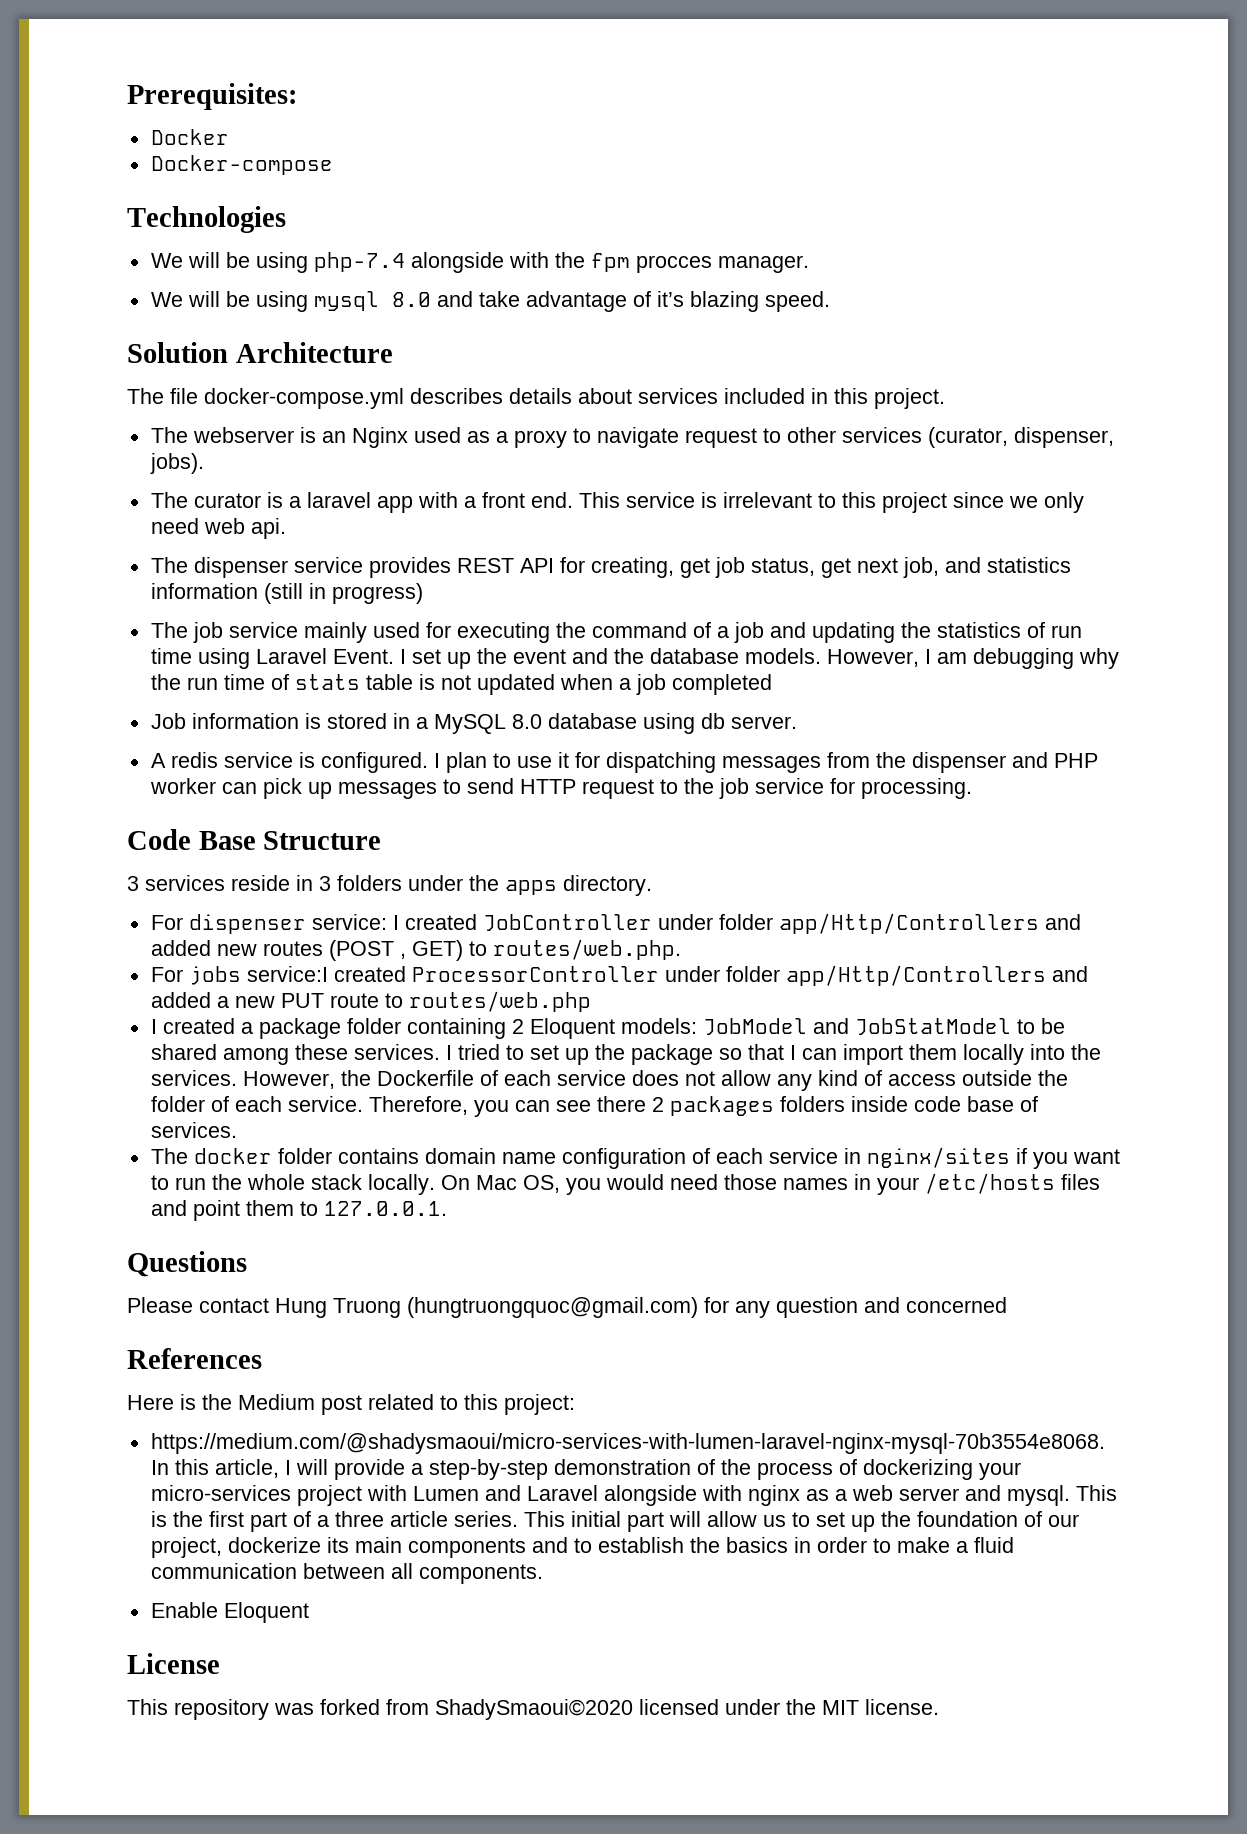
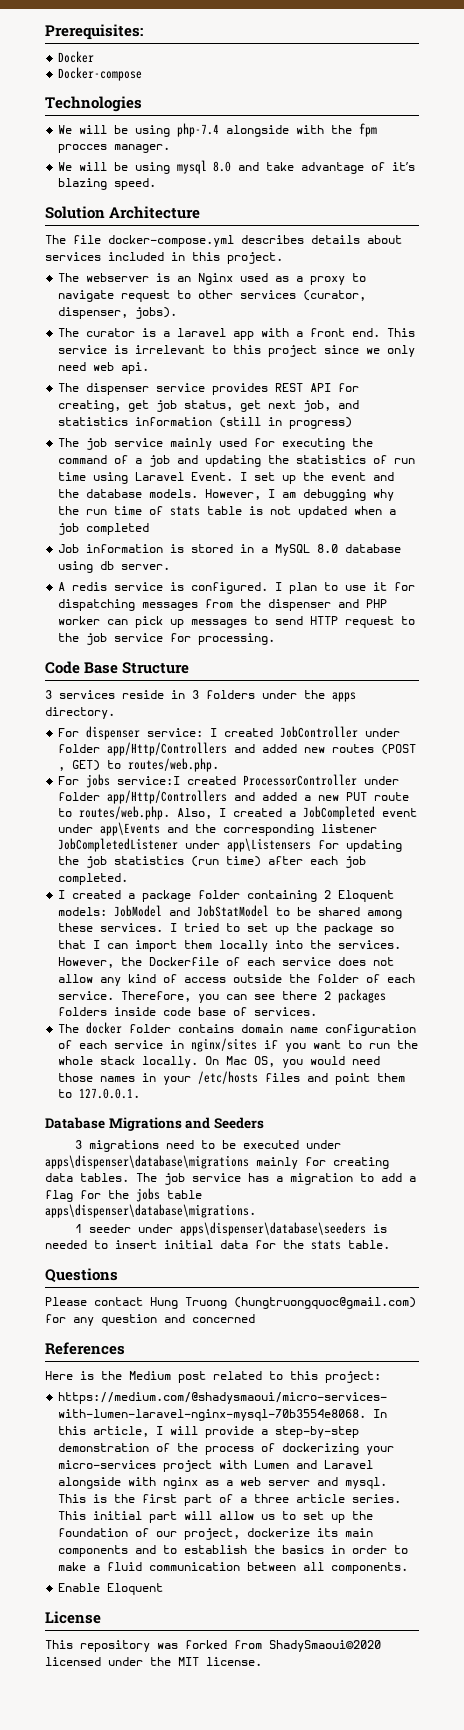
[408,991,591,1012] routes/web.php -> [79,806,418,820] [58,822,378,836] [58,838,403,852] [58,856,367,868] [58,873,129,885] routes/web.php. Also, I created a JobCompleted event under app\Events and the corresponding listener JobCompletedListener under app\Listensers for updating the job statistics (run time) after each job completed.
(447, 1208) none -> [45,1117,264,1131] [74,1140,341,1152] [45,1155,389,1169] [45,1173,416,1185] [45,1188,202,1202] [45,1204,256,1218] [74,1222,387,1236] [45,1240,390,1250] // Database Migrations and Seeders // 3 migrations need to be executed under apps\dispenser\database\migrations mainly for creating data tables. The job service has a migration to add a flag for the jobs table apps\dispenser\database\migrations. // 1 seeder under apps\dispenser\database\seeders is needed to insert initial data for the stats table.

